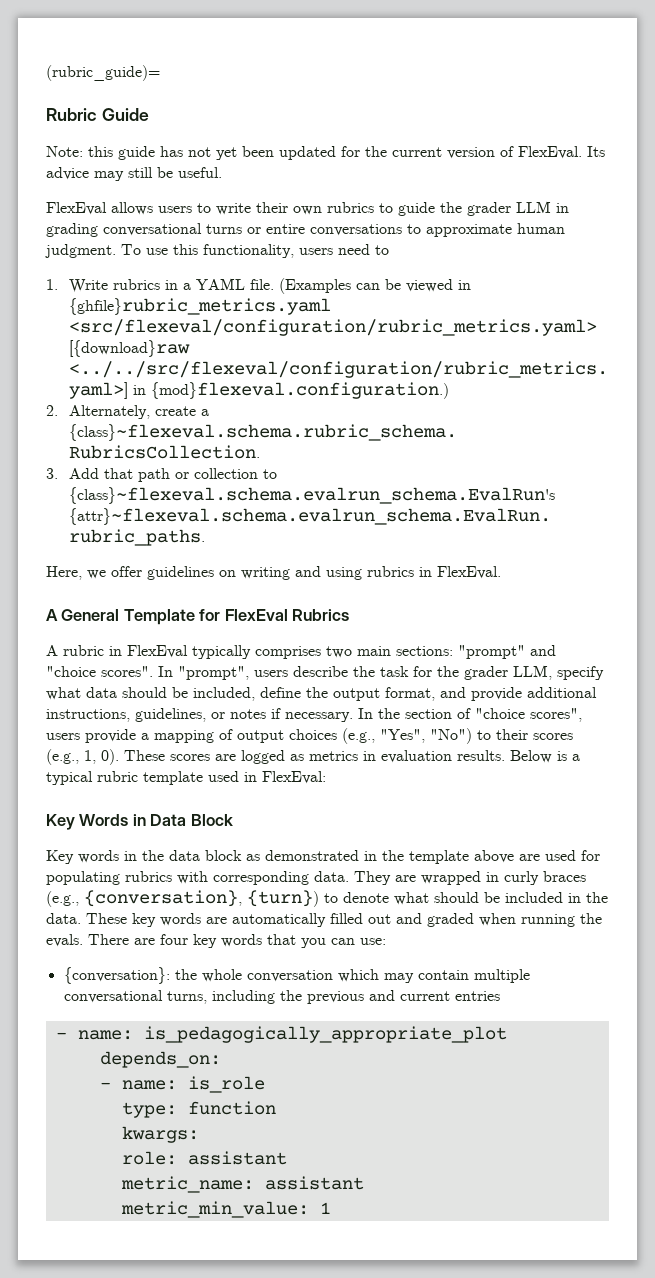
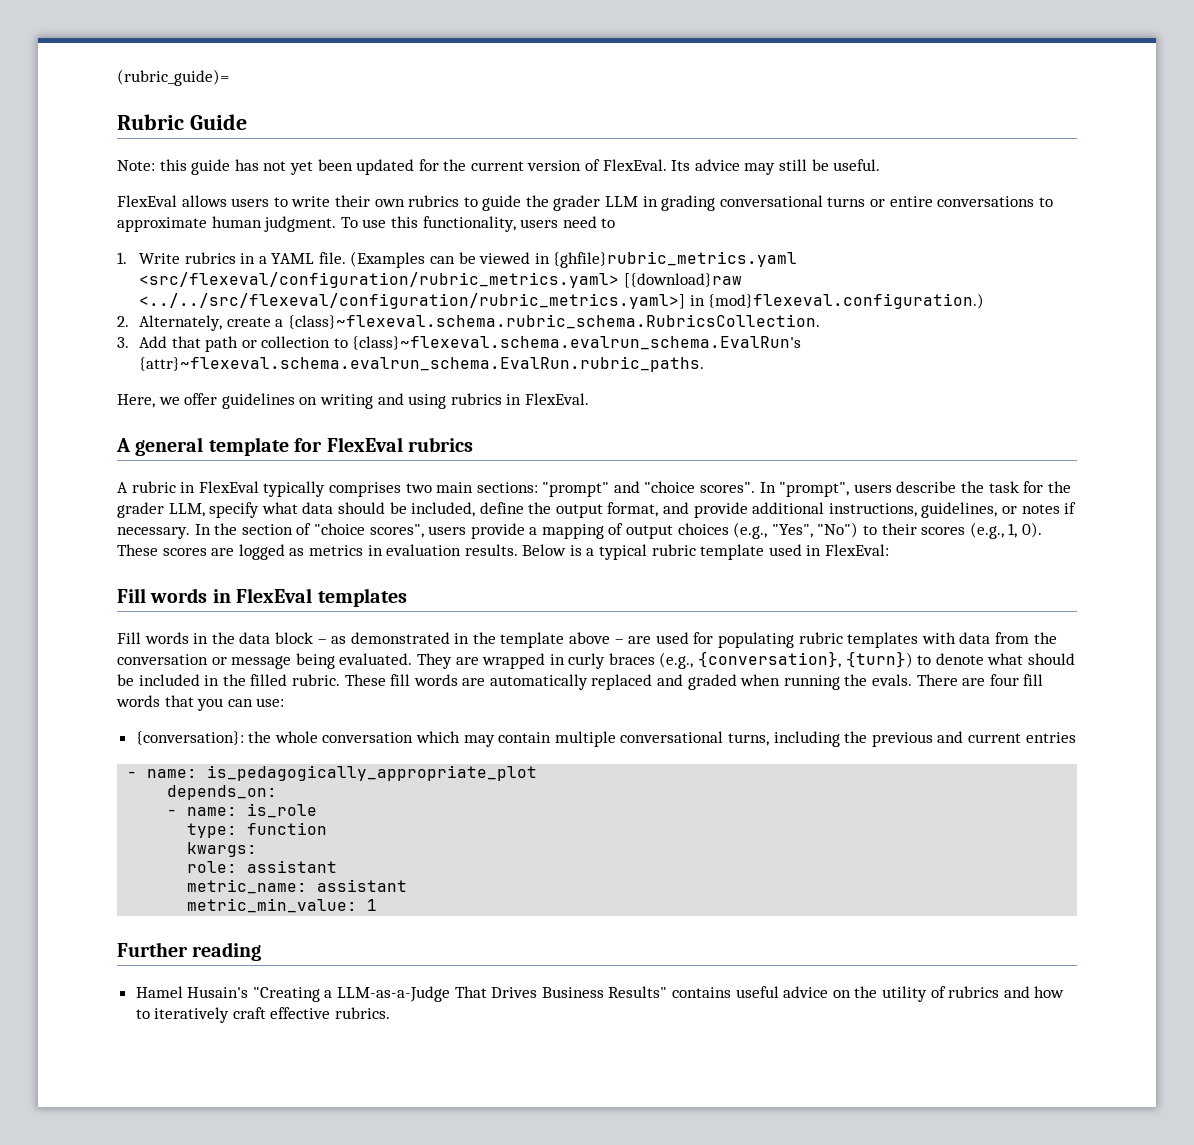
[61,609,195,625] General Template -> [135,437,289,456] general template
[292,609,350,621] Rubrics -> [408,437,473,452] rubrics
[46,814,233,830] [46,850,74,864] Key Words in Data Block // Key -> [117,588,407,607] [117,632,141,644] Fill words in FlexEval templates // Fill
(242, 855) none -> [317,639,327,644] –
(514, 856) none -> [614,639,624,644] –
[125,871,349,885] rubrics with corresponding data. -> [798,632,1057,648] [117,653,413,669] rubric templates with data from the conversation or message being evaluated.
[46,913,156,927] data. These key -> [250,674,411,686] filled rubric. These fill
[330,913,391,924] filled out -> [591,674,653,690] replaced
[193,934,217,948] key -> [1023,674,1044,686] fill
(331, 1208) none -> [117,942,262,961] [135,986,1065,1002] [135,1007,391,1023] // Further reading // Hamel Husain's "Creating a LLM-as-a-Judge That Drives Business Results" contains useful advice on the utility of rubrics and how to iteratively craft effective rubrics.

